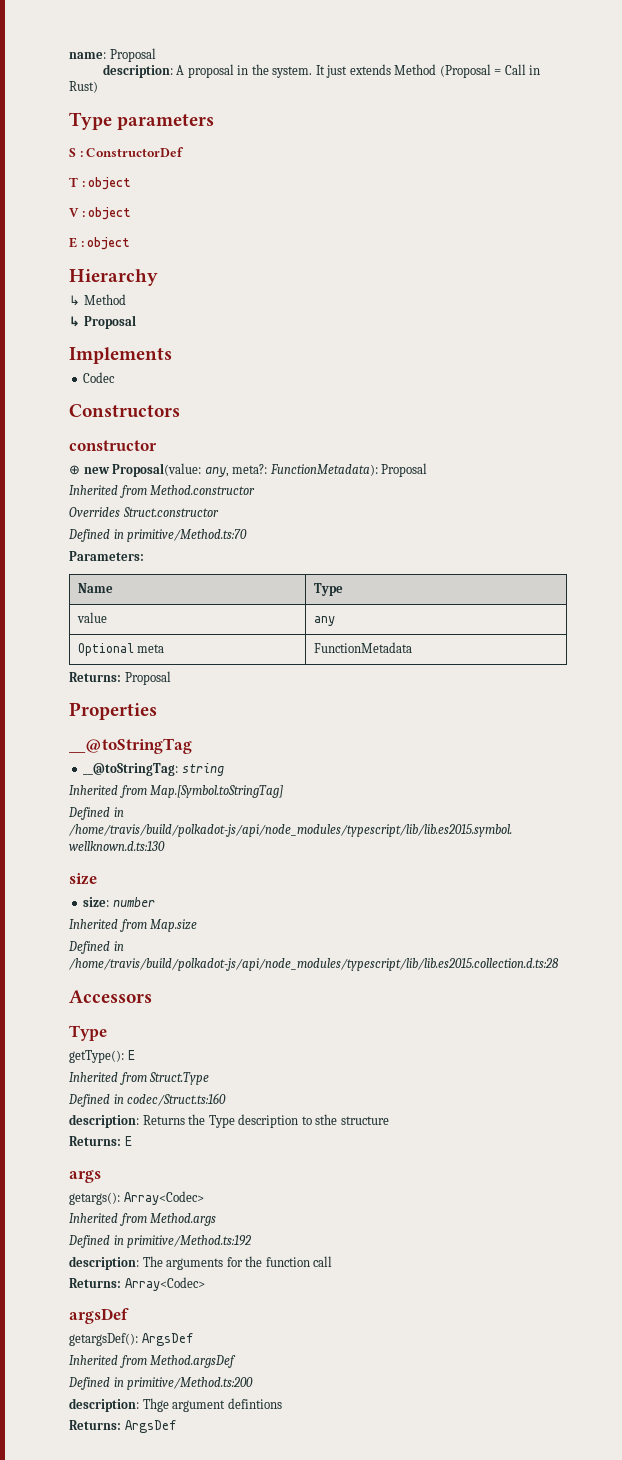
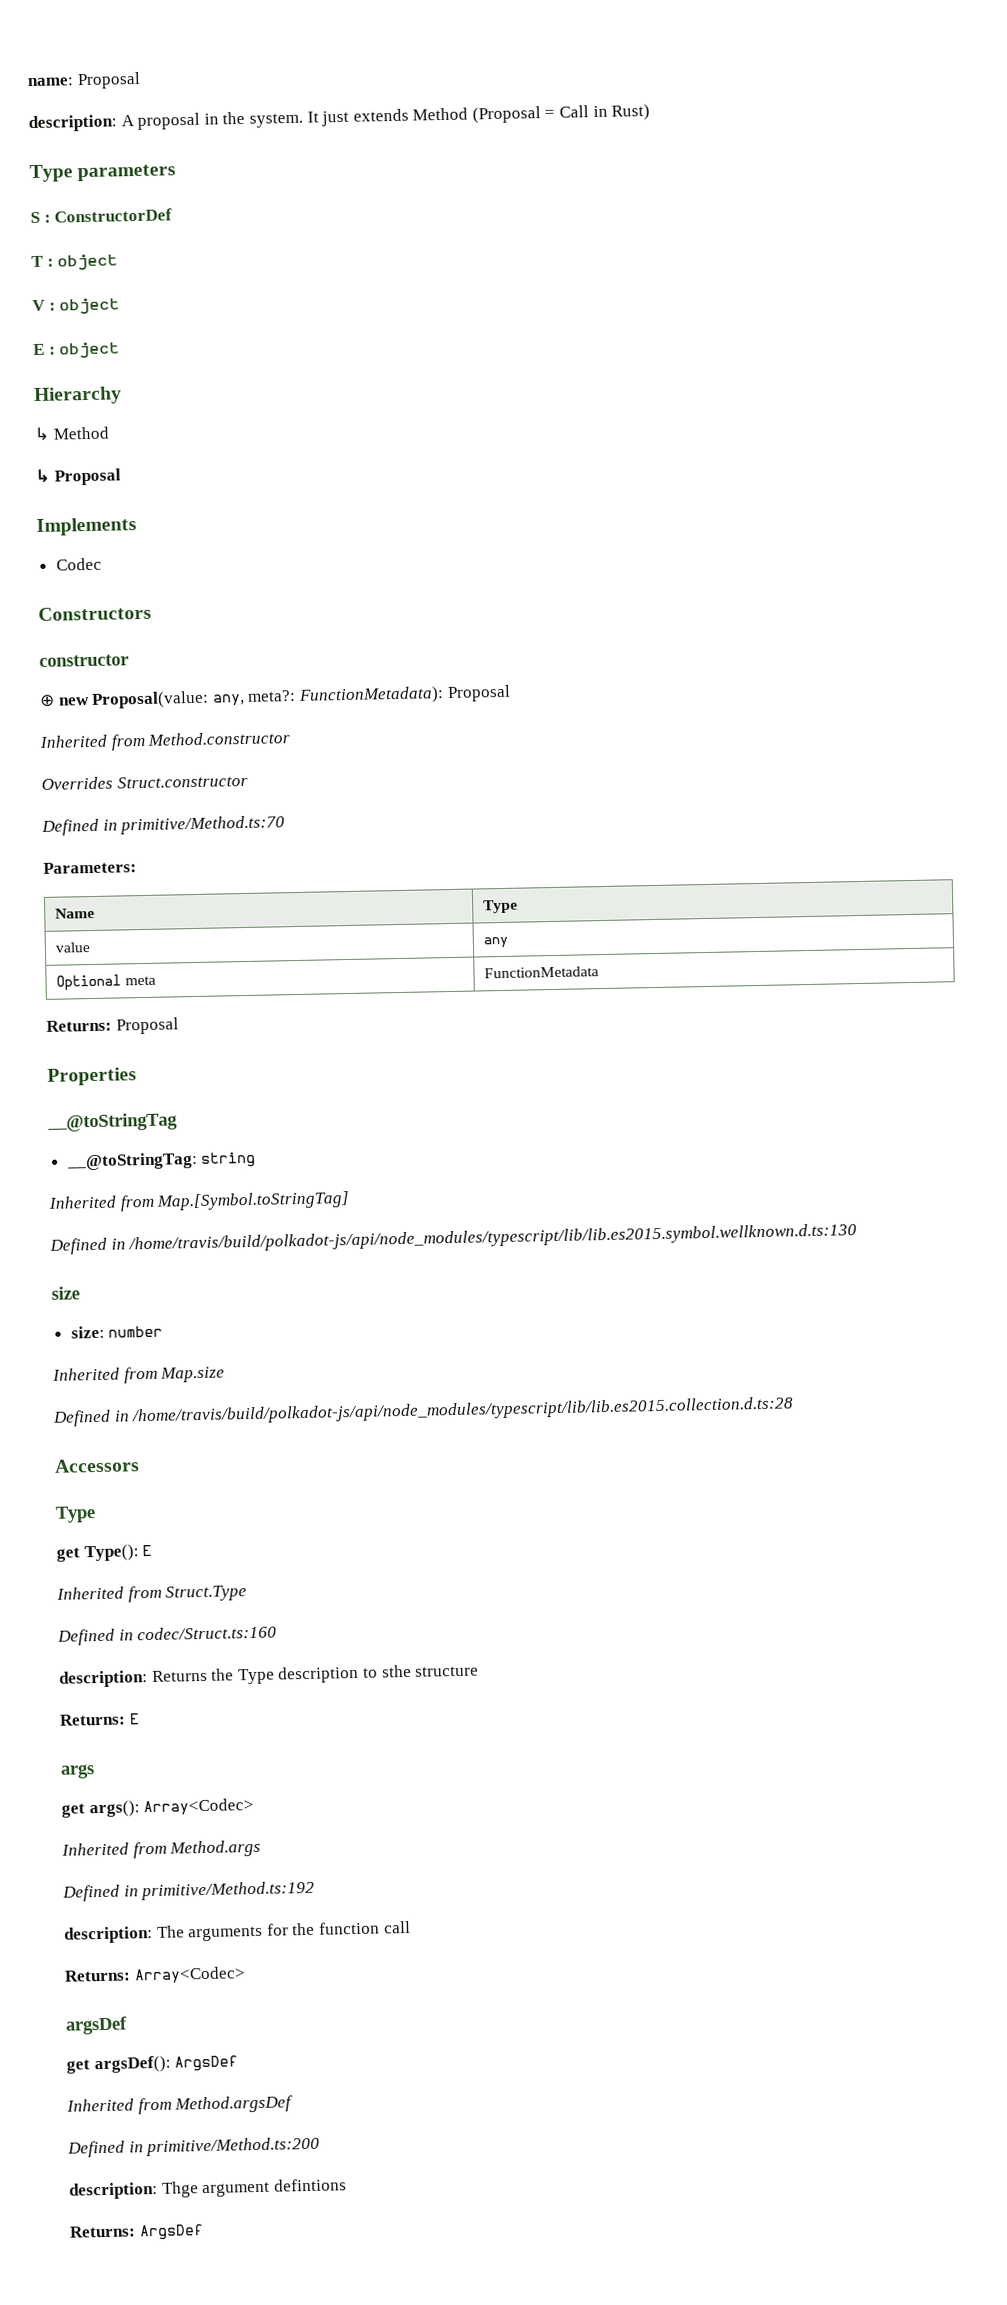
[69,1050,124,1063] getType(): -> [56,1544,139,1562] get Type():
[69,1192,120,1205] getargs(): -> [61,1800,140,1818] get args():
[69,1333,138,1346] getargsDef(): -> [66,2055,171,2074] get argsDef():

